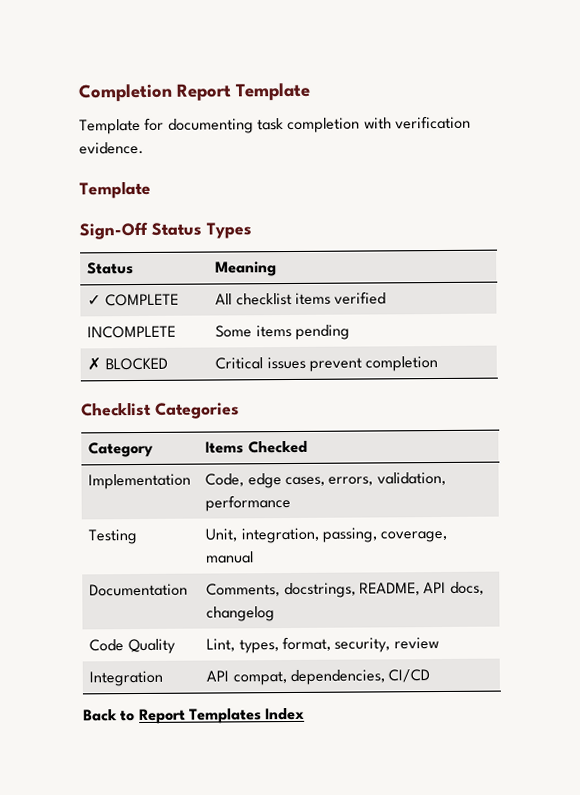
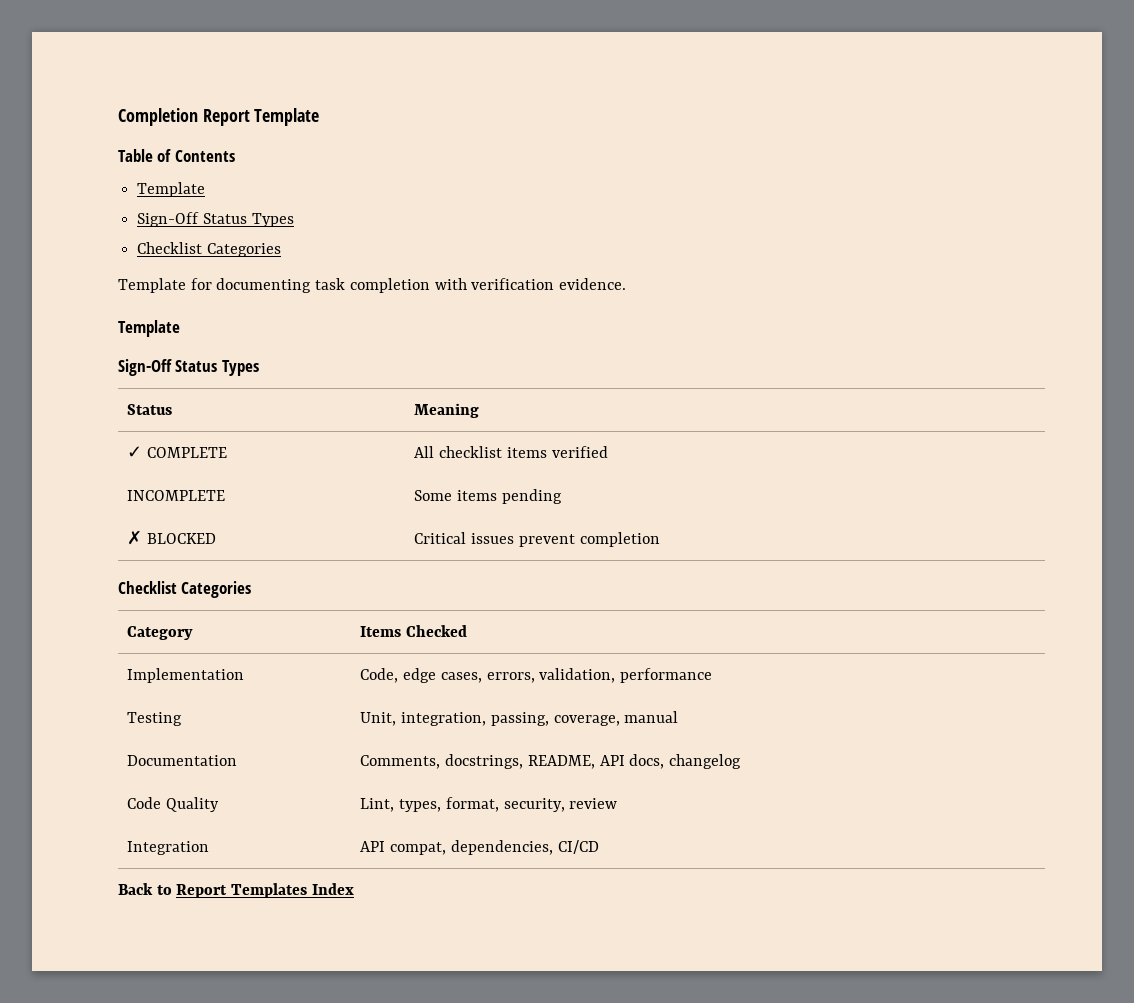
(311, 91) none -> [118,149,235,162] [137,182,206,197] [137,212,294,227] [137,242,281,257] // Table of Contents // Template // Sign-Off Status Types // Checklist Categories

